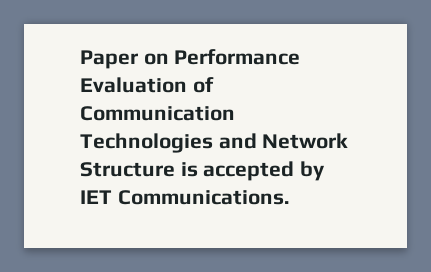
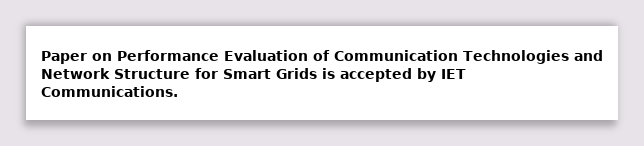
(175, 169) none -> [195,68,317,79] for Smart Grids

